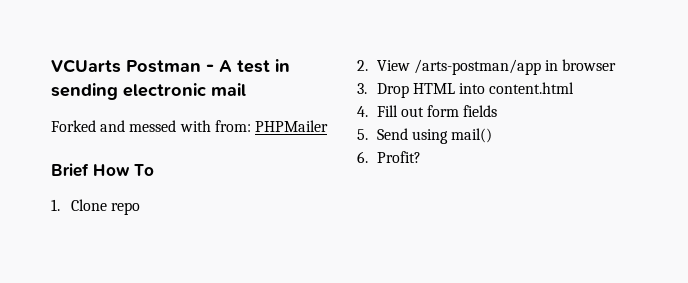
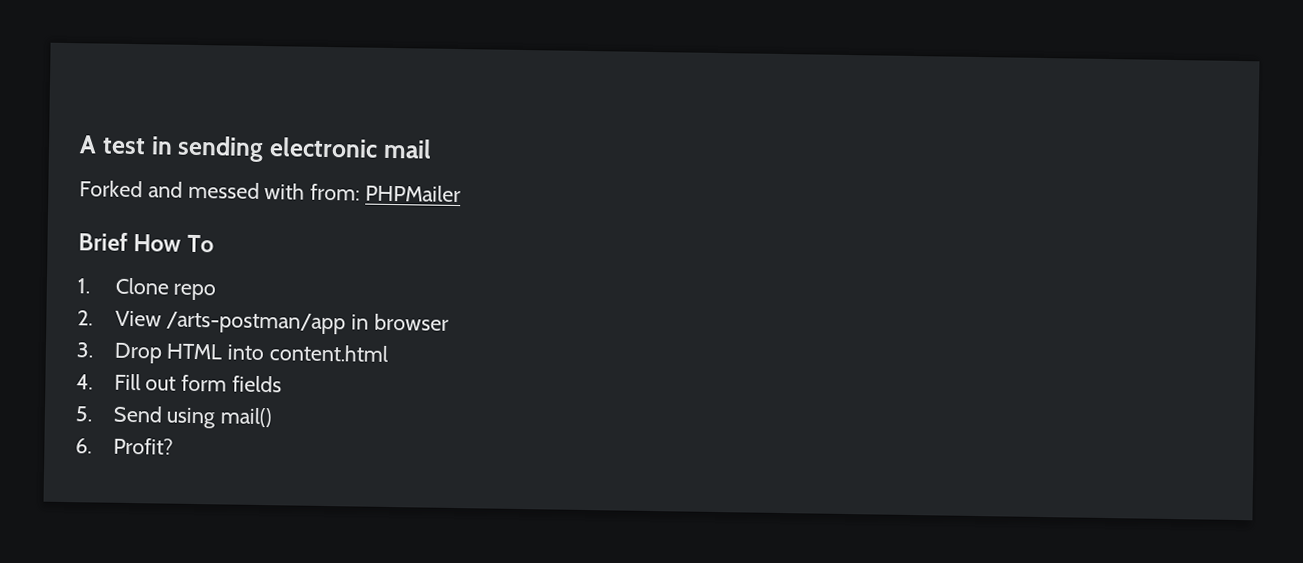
[51,59,214,73] VCUarts Postman - -> (79, 144) none

